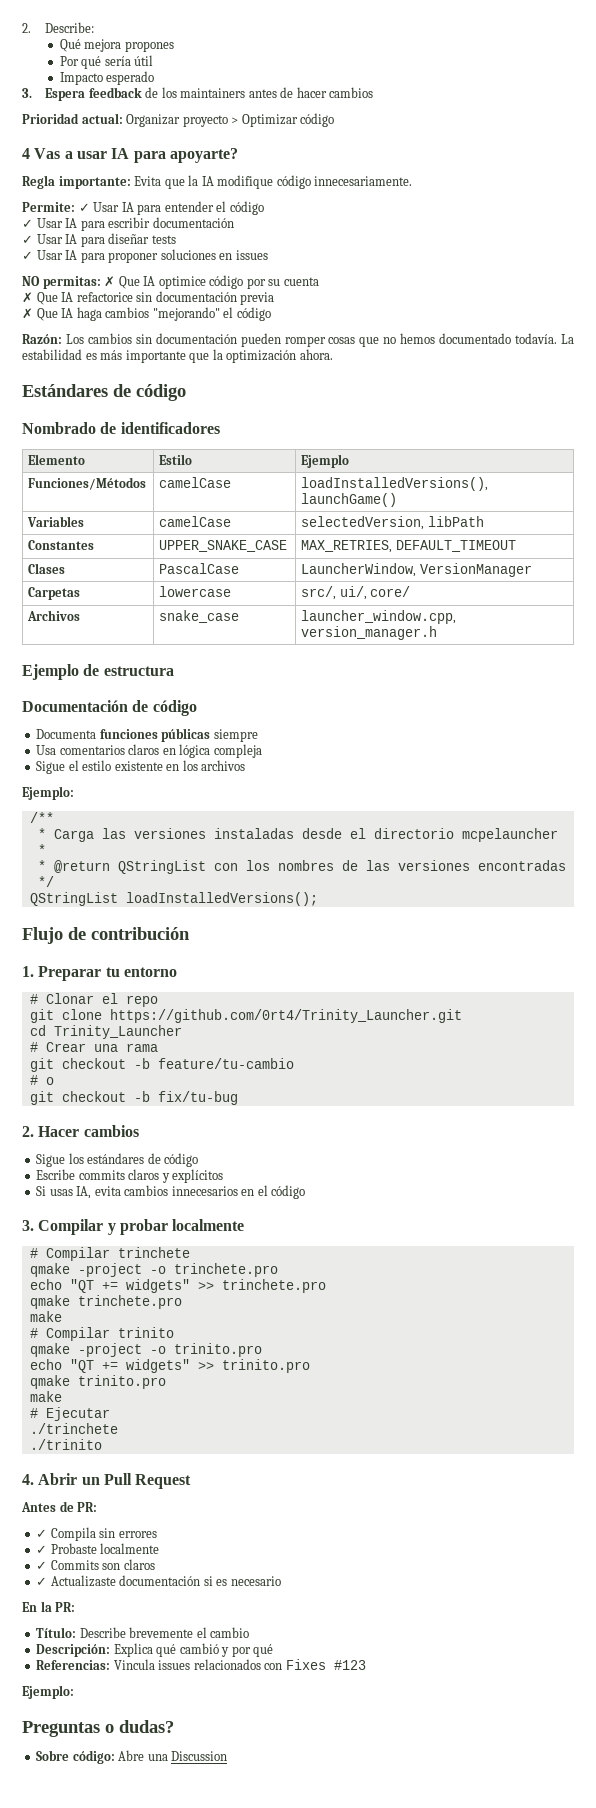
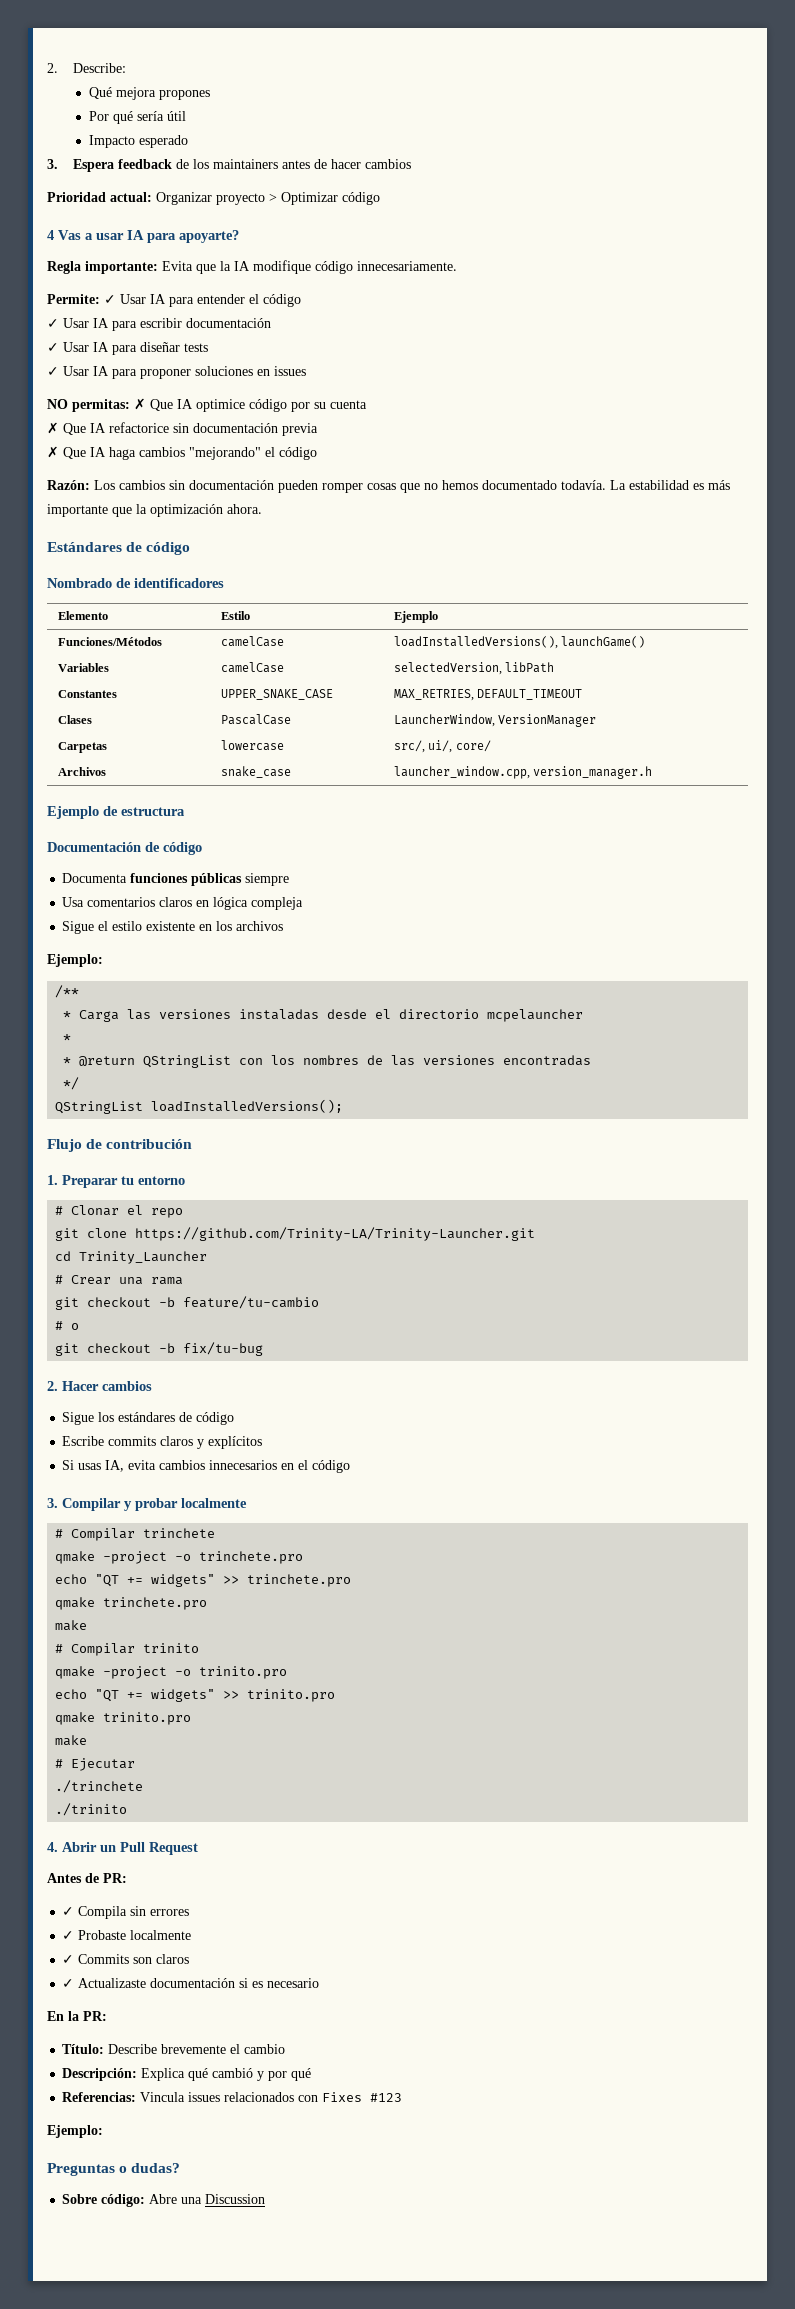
[109,1009,462,1023] https://github.com/0rt4/Trinity_Launcher.git -> [135,1227,536,1241] https://github.com/Trinity-LA/Trinity-Launcher.git

